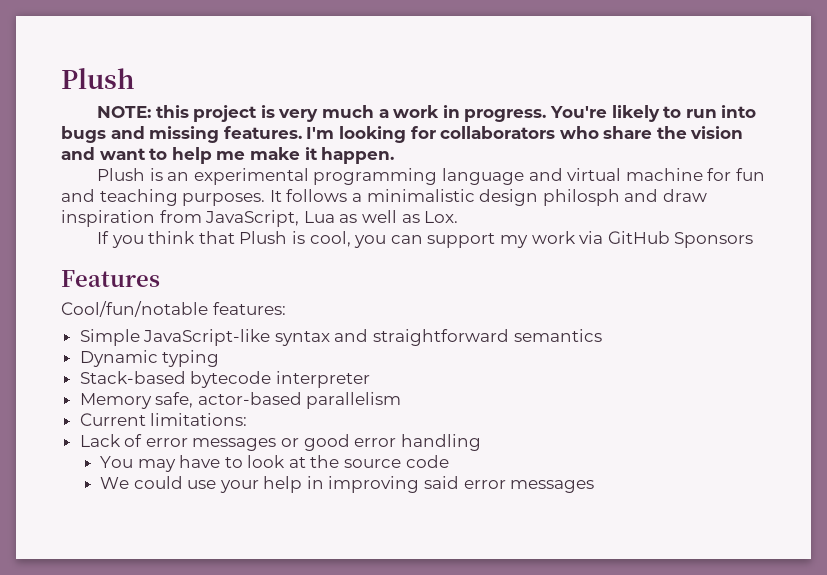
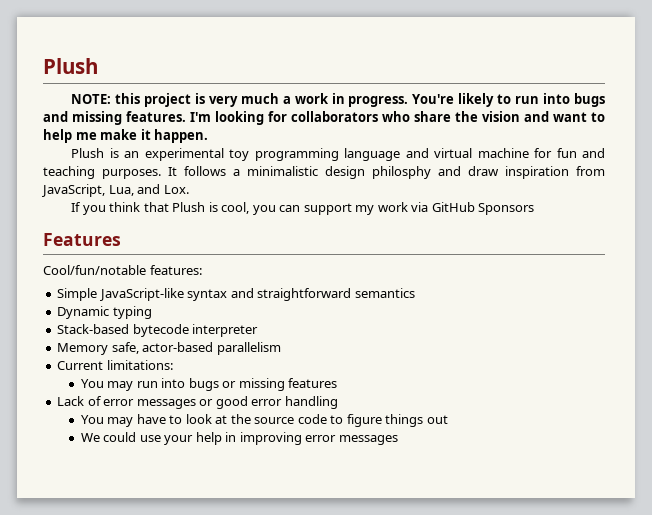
(309, 176) none -> [229,149,250,161] toy
[542,189,620,206] philosph -> [372,166,431,179] philosphy
[303,210,420,223] Lua as well as -> [108,184,161,196] Lua, and
(248, 419) none -> [80,378,338,391] // You may run into bugs or missing features
(449, 461) none -> [330,414,448,427] to figure things out
[424,476,460,489] said -> (302, 438) none

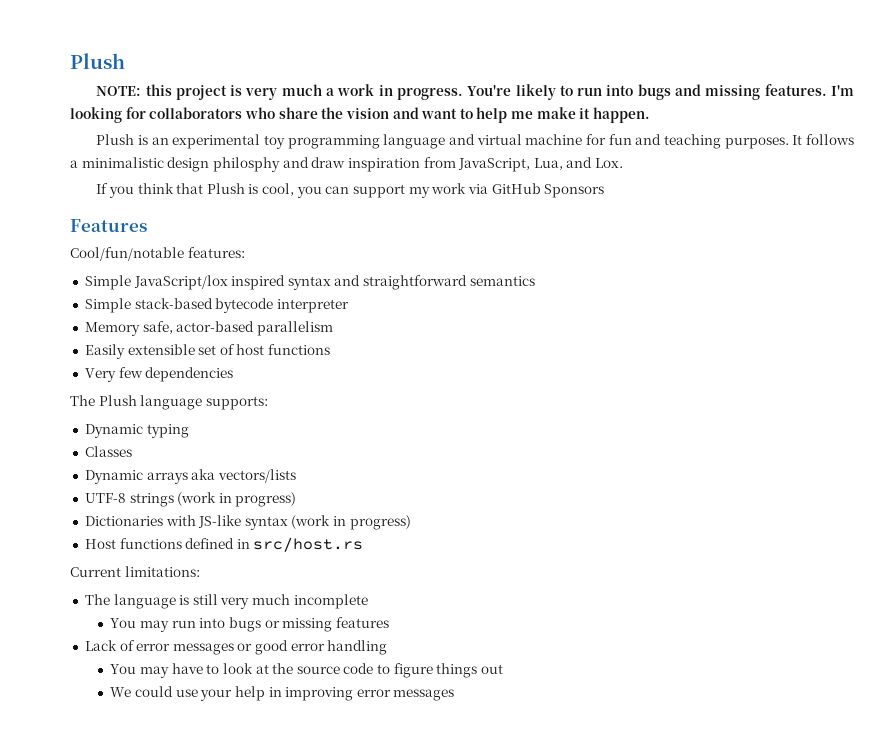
[98,288,184,301] JavaScript-like -> [133,275,286,290] JavaScript/lox inspired
[57,306,152,319] [57,324,130,334] Dynamic typing // Stack-based -> [84,298,213,313] Simple stack-based
[57,360,173,370] Current limitations: -> [84,344,331,359] [84,367,234,382] [70,395,268,410] [84,424,189,438] [84,446,132,457] [84,469,296,484] [84,492,297,507] [84,515,411,530] [84,537,364,552] [70,566,200,577] [84,594,368,609] Easily extensible set of host functions // Very few dependencies // The Plush language supports: // Dynamic typing // Classes // Dynamic arrays aka vectors/lists // UTF-8 strings (work in progress) // Dictionaries with JS-like syntax (work in progress) // Host functions defined in src/host.rs // Current limitations: // The language is still very much incomplete

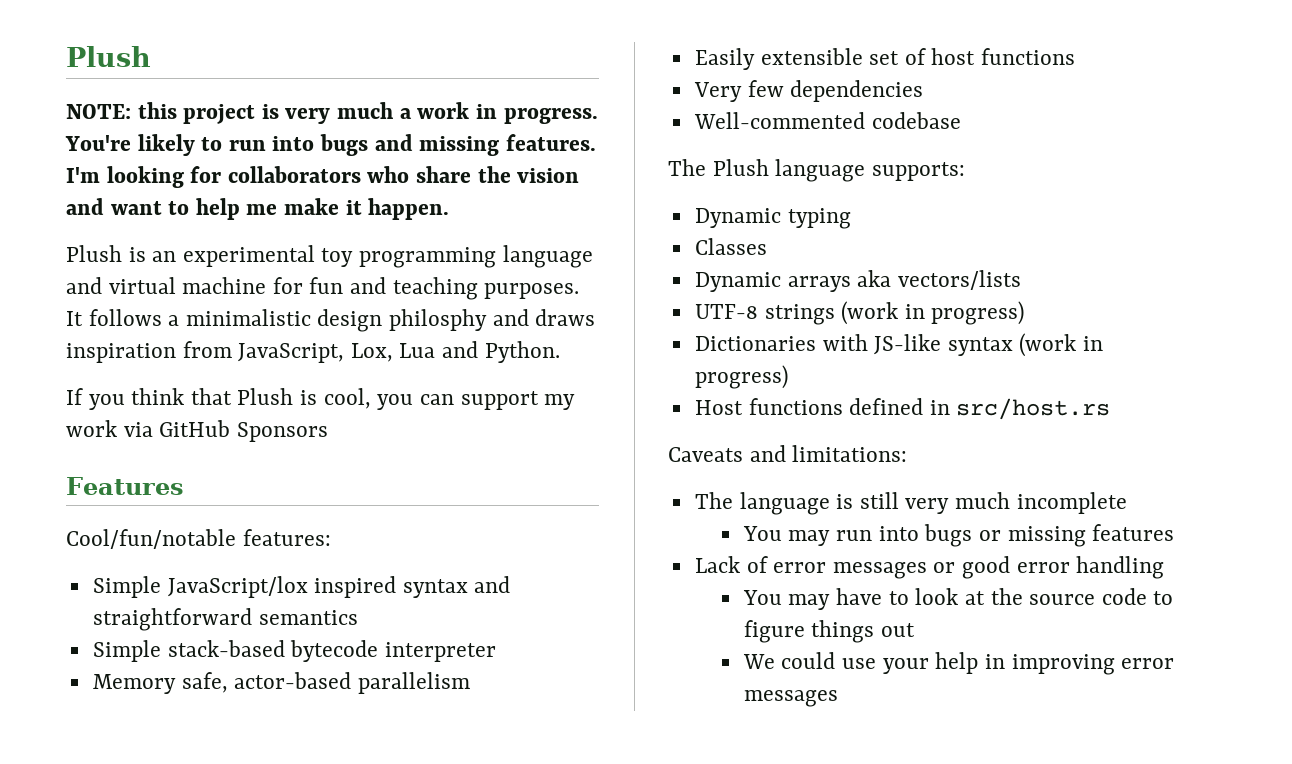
[311,157,346,168] draw -> [535,309,596,326] draws
[533,157,624,170] Lua, and Lox. -> [350,341,560,363] Lox, Lua and Python.
(234, 374) none -> [693,112,961,129] // Well-commented codebase
[70,567,121,577] Current -> [668,445,786,462] Caveats and

